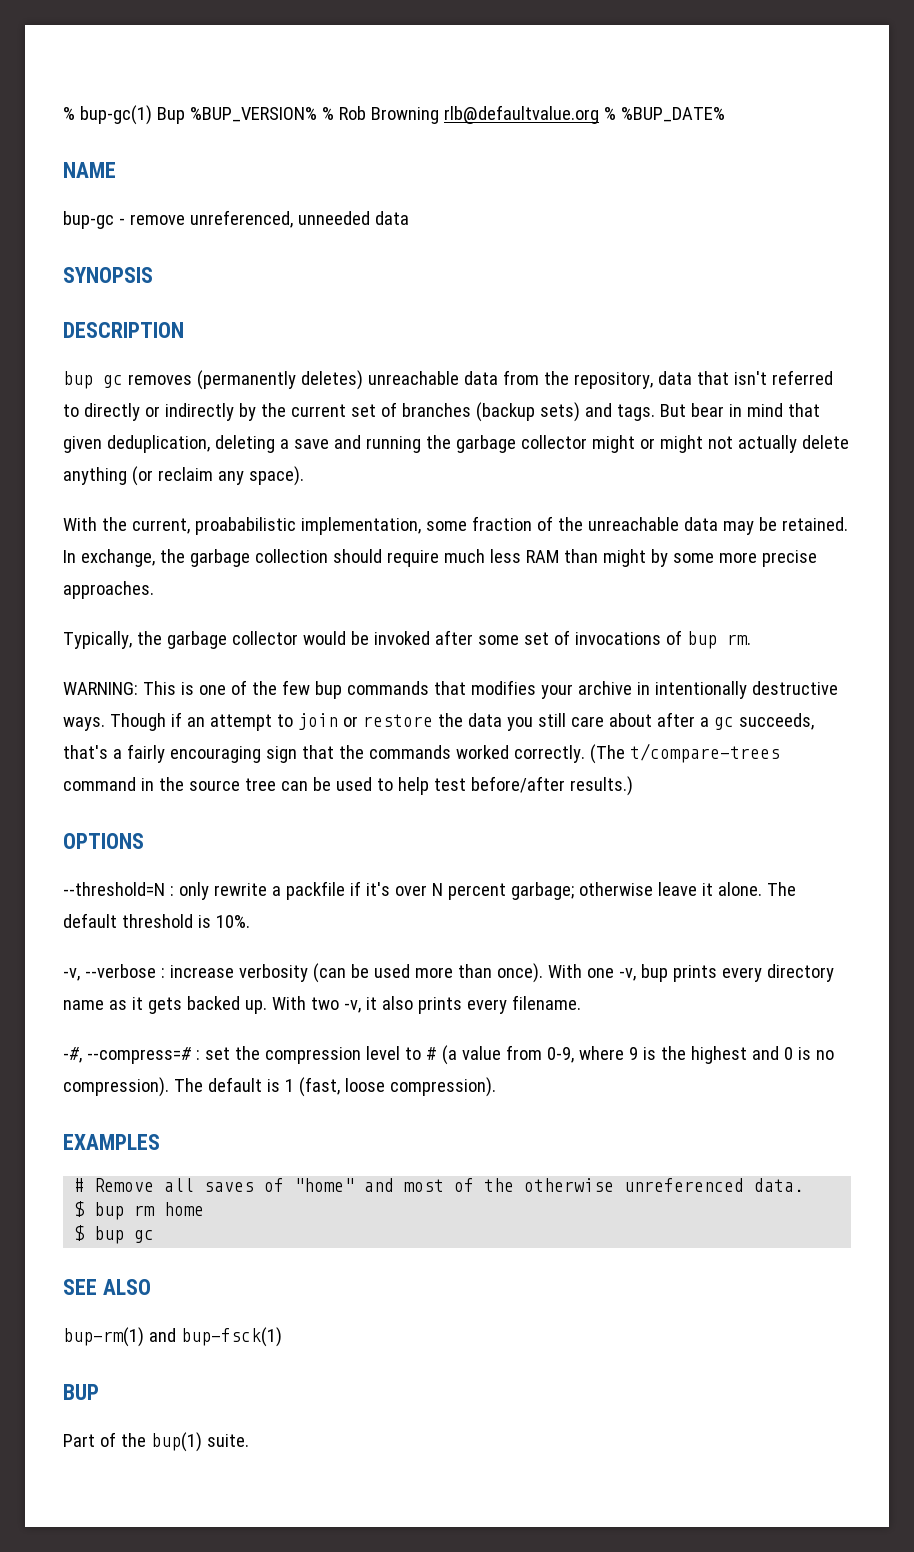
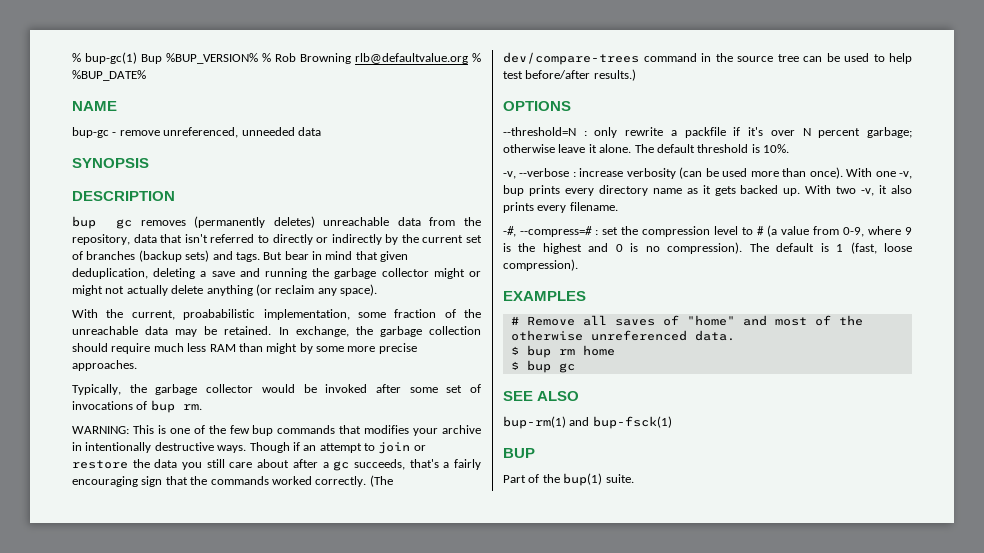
[629,743,780,763] t/compare-trees -> [503,52,639,65] dev/compare-trees

